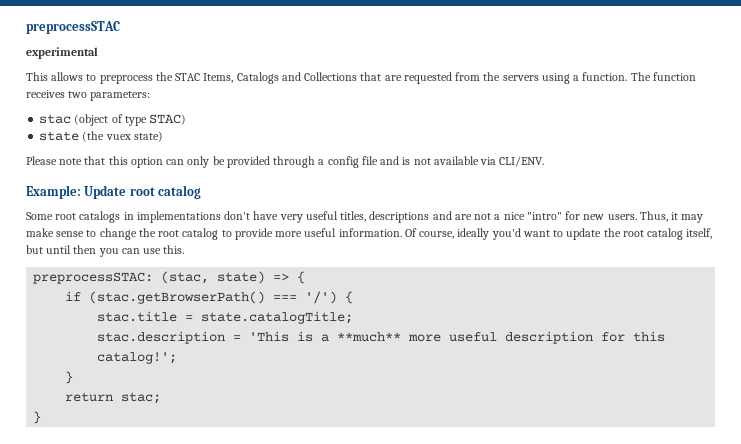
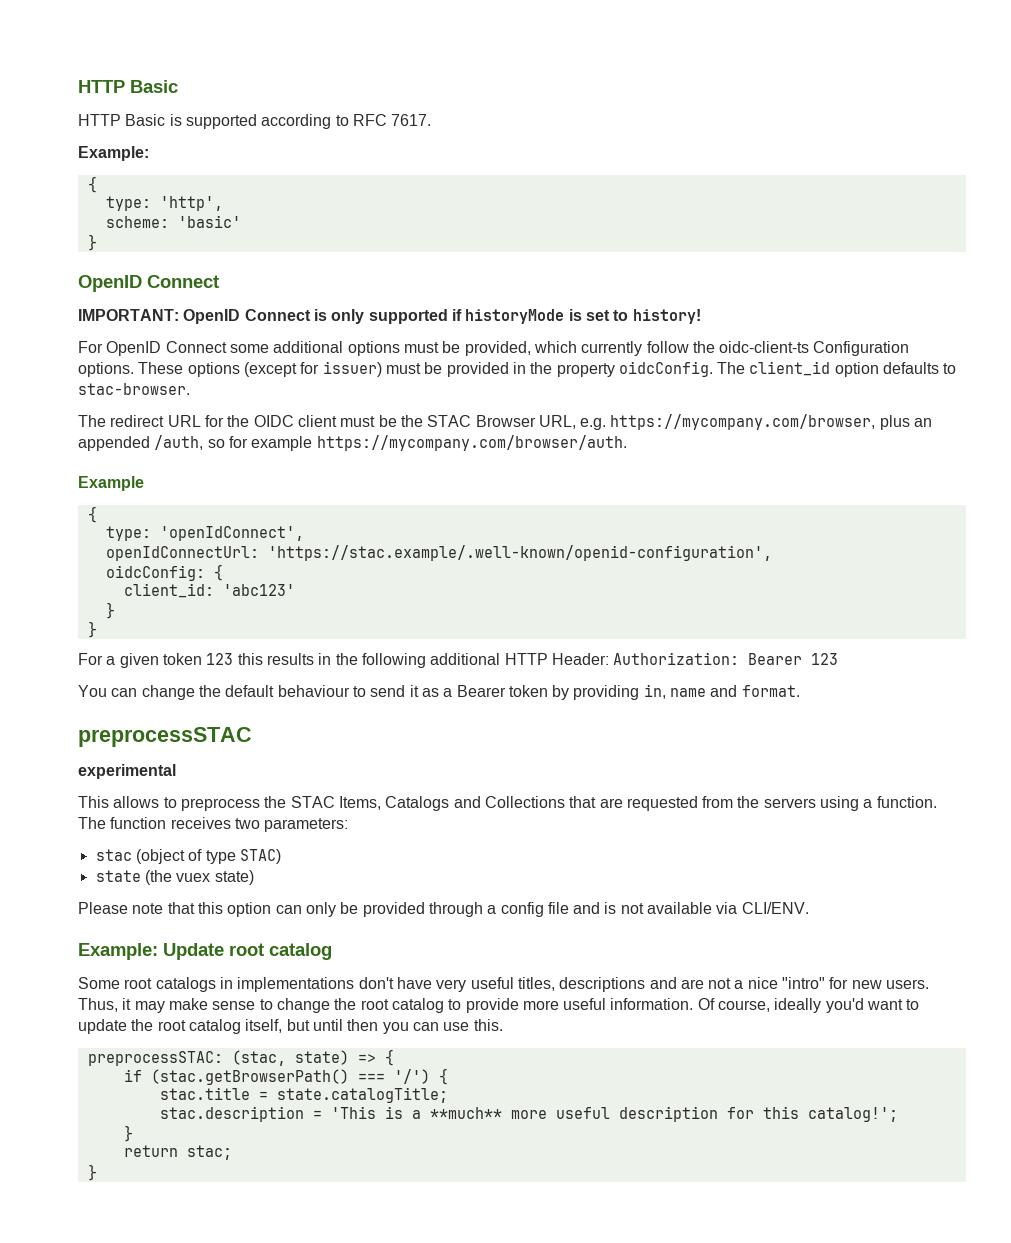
(26, 27) none -> [78,80,178,93] [78,114,432,129] [78,146,149,161] [87,176,97,193] [105,196,223,211] [105,215,241,228] [87,234,97,251] [78,275,219,292] [78,309,701,324] [78,341,910,356] [78,361,957,377] [78,383,190,395] [78,414,933,430] [78,435,627,451] [78,476,144,491] [87,506,97,523] [105,526,304,541] [105,545,772,561] [105,564,223,581] [123,583,295,598] [105,602,115,619] [87,621,97,638] [78,652,839,668] [78,684,800,700] HTTP Basic // HTTP Basic is supported according to RFC 7617. // Example: // { // type: 'http', // scheme: 'basic' // } // OpenID Connect // IMPORTANT: OpenID Connect is only supported if historyMode is set to history! // For OpenID Connect some additional options must be provided, which currently follow the oidc-client-ts Configuration options. These options (except for issuer) must be provided in the property oidcConfig. The client_id option defaults to stac-browser. // The redirect URL for the OIDC client must be the STAC Browser URL, e.g. https://mycompany.com/browser, plus an appended /auth, so for example https://mycompany.com/browser/auth. // Example // { // type: 'openIdConnect', // openIdConnectUrl: 'https://stac.example/.well-known/openid-configuration', // oidcConfig: { // client_id: 'abc123' // } // } // For a given token 123 this results in the following additional HTTP Header: Authorization: Bearer 123 // You can change the default behaviour to send it as a Bearer token by providing in, name and format. //

